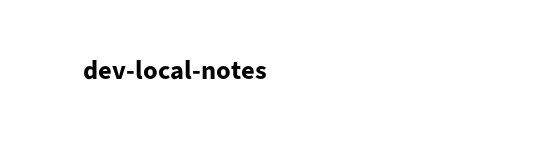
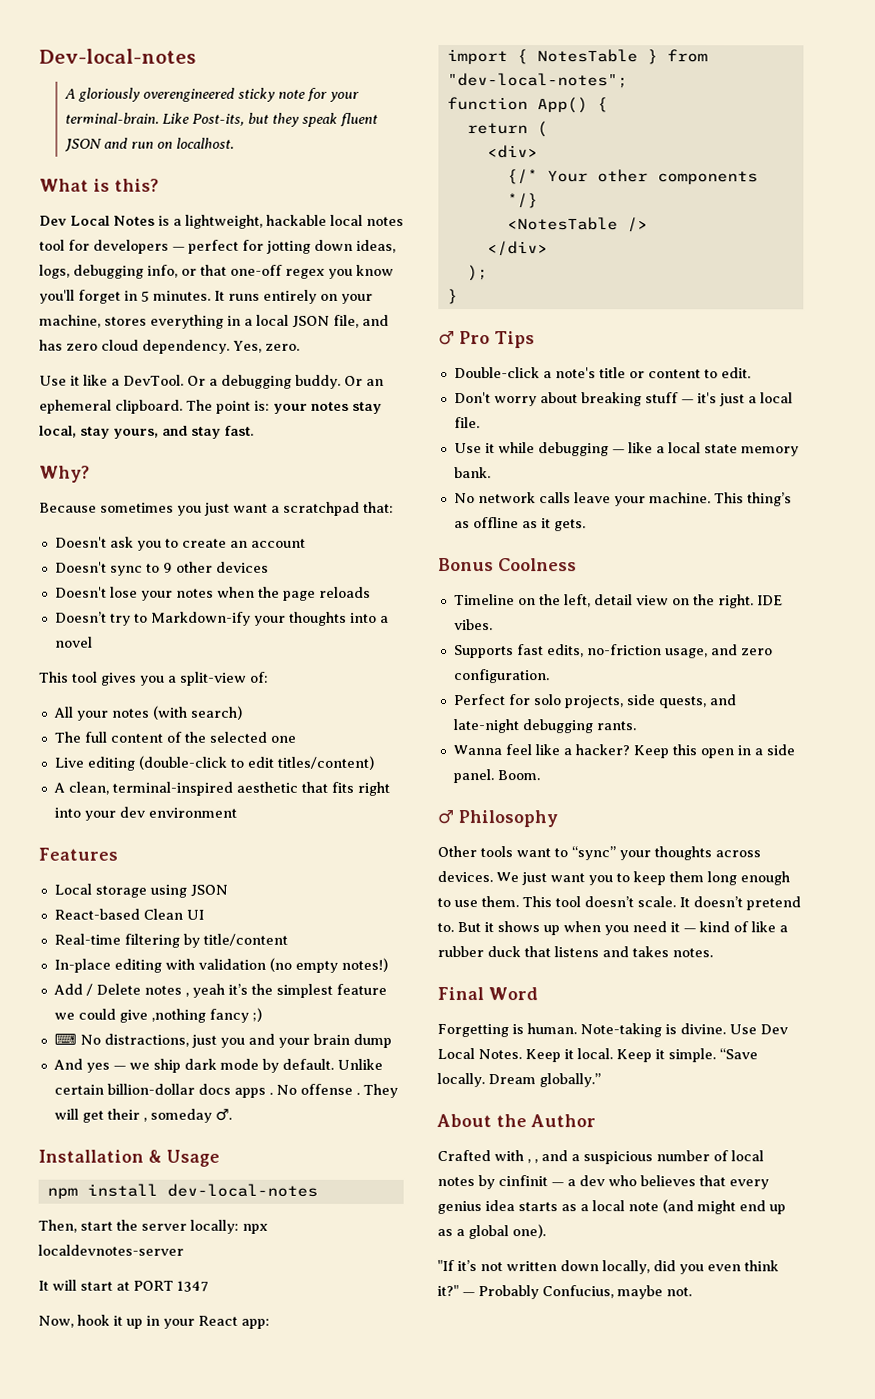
[83,60,267,80] dev-local-notes -> [39,48,196,64] [63,87,360,102] [64,112,378,127] [63,137,234,152] [39,178,159,192] [39,214,404,229] [39,239,396,254] [39,264,394,279] [39,289,373,304] [39,314,389,329] [39,339,300,354] [39,374,384,389] [39,399,382,414] [39,425,254,439] [39,465,90,483] [39,501,394,516] [54,536,306,551] [54,561,269,576] [54,586,371,601] [54,611,389,626] [54,636,93,648] [39,671,269,686] [52,705,242,721] [53,731,296,743] [53,755,374,771] [52,781,390,796] [53,806,237,821] [38,847,118,861] [53,883,228,898] [53,908,204,920] [53,933,288,948] [53,957,388,973] [52,983,387,998] [53,1007,262,1023] [53,1033,392,1048] [52,1058,383,1073] [53,1083,398,1098] [53,1108,232,1123] [38,1149,220,1167] [46,1183,318,1199] [38,1219,268,1234] [38,1244,184,1256] [38,1279,209,1292] [38,1314,270,1329] [446,49,708,65] [446,73,628,89] [446,97,608,114] [466,121,548,138] [486,145,538,159] [506,169,758,185] [506,193,538,209] [506,217,648,233] [486,241,548,257] [466,265,488,282] [446,289,458,305] [438,331,535,349] [453,367,751,379] [453,392,793,407] [453,417,480,429] [453,442,799,457] [453,467,491,479] [453,492,792,507] [453,517,586,532] [438,558,577,572] [453,594,783,609] [453,619,493,631] [453,644,773,659] [453,669,550,684] [452,694,737,709] [452,719,636,734] [452,744,795,759] [452,769,540,784] [437,810,558,828] [437,846,761,861] [437,871,790,886] [437,896,801,911] [437,921,788,936] [437,946,713,958] [437,987,538,1001] [437,1023,788,1038] [437,1048,758,1063] [437,1073,601,1088] [436,1113,596,1128] [437,1150,764,1165] [437,1175,769,1190] [437,1199,786,1215] [437,1224,546,1240] [437,1260,779,1275] [437,1285,692,1300] Dev-local-notes // A gloriously overengineered sticky note for your terminal-brain. Like Post-its, but they speak fluent JSON and run on localhost. // What is this? // Dev Local Notes is a lightweight, hackable local notes tool for developers — perfect for jotting down ideas, logs, debugging info, or that one-off regex you know you'll forget in 5 minutes. It runs entirely on your machine, stores everything in a local JSON file, and has zero cloud dependency. Yes, zero. // Use it like a DevTool. Or a debugging buddy. Or an ephemeral clipboard. The point is: your notes stay local, stay yours, and stay fast. // Why? // Because sometimes you just want a scratchpad that: // Doesn't ask you to create an account // Doesn't sync to 9 other devices // Doesn't lose your notes when the page reloads // Doesn’t try to Markdown-ify your thoughts into a novel // This tool gives you a split-view of: // All your notes (with search) // The full content of the selected one // Live editing (double-click to edit titles/content) // A clean, terminal-inspired aesthetic that fits right into your dev environment // Features // Local storage using JSON // React-based Clean UI // Real-time filtering by title/content // In-place editing with validation (no empty notes!) // Add / Delete notes , yeah it’s the simplest feature we could give ,nothing fancy ;) // ⌨ No distractions, just you and your brain dump // And yes — we ship dark mode by default. Unlike certain billion-dollar docs apps . No offense . They will get their , someday ♂. // Installation & Usage // npm install dev-local-notes // Then, start the server locally: npx localdevnotes-server // It will start at PORT 1347 // Now, hook it up in your React app: // import { NotesTable } from "dev-local-notes"; // function App() { // return ( // <div> // {/* Your other components */} // <NotesTable /> // </div> // ); // } // ♂ Pro Tips // Double-click a note's title or content to edit. // Don't worry about breaking stuff — it's just a local file. // Use it while debugging — like a local state memory bank. // No network calls leave your machine. This thing’s as offline as it gets. // Bonus Coolness // Timeline on the left, detail view on the right. IDE vibes. // Supports fast edits, no-friction usage, and zero configuration. // Perfect for solo projects, side quests, and late-night debugging rants. // Wanna feel like a hacker? Keep this open in a side panel. Boom. // ♂ Philosophy // Other tools want to “sync” your thoughts across devices. We just want you to keep them long enough to use them. This tool doesn’t scale. It doesn’t pretend to. But it shows up when you need it — kind of like a rubber duck that listens and takes notes. // Final Word // Forgetting is human. Note-taking is divine. Use Dev Local Notes. Keep it local. Keep it simple. “Save locally. Dream globally.” // About the Author // Crafted with , , and a suspicious number of local notes by cinfinit — a dev who believes that every genius idea starts as a local note (and might end up as a global one). // "If it’s not written down locally, did you even think it?" — Probably Confucius, maybe not.

